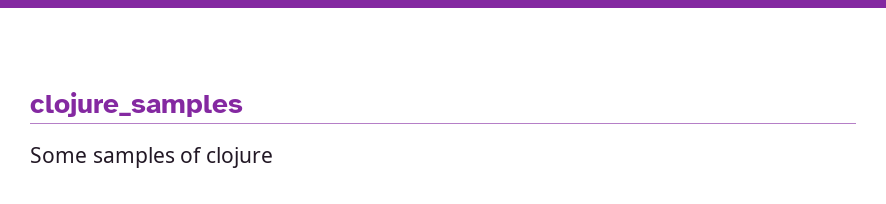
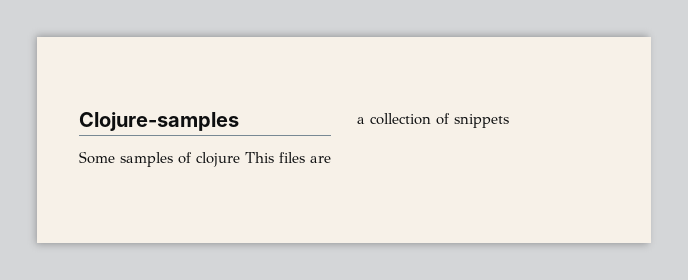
[30,92,243,117] clojure_samples -> [79,112,239,131] Clojure-samples
(274, 157) none -> [245,152,331,163] [357,113,509,128] This files are a collection of snippets

